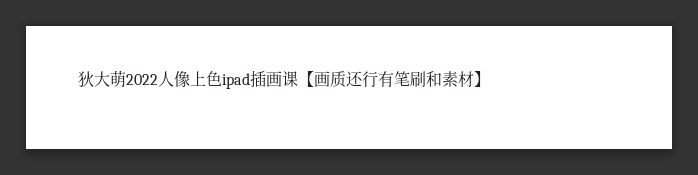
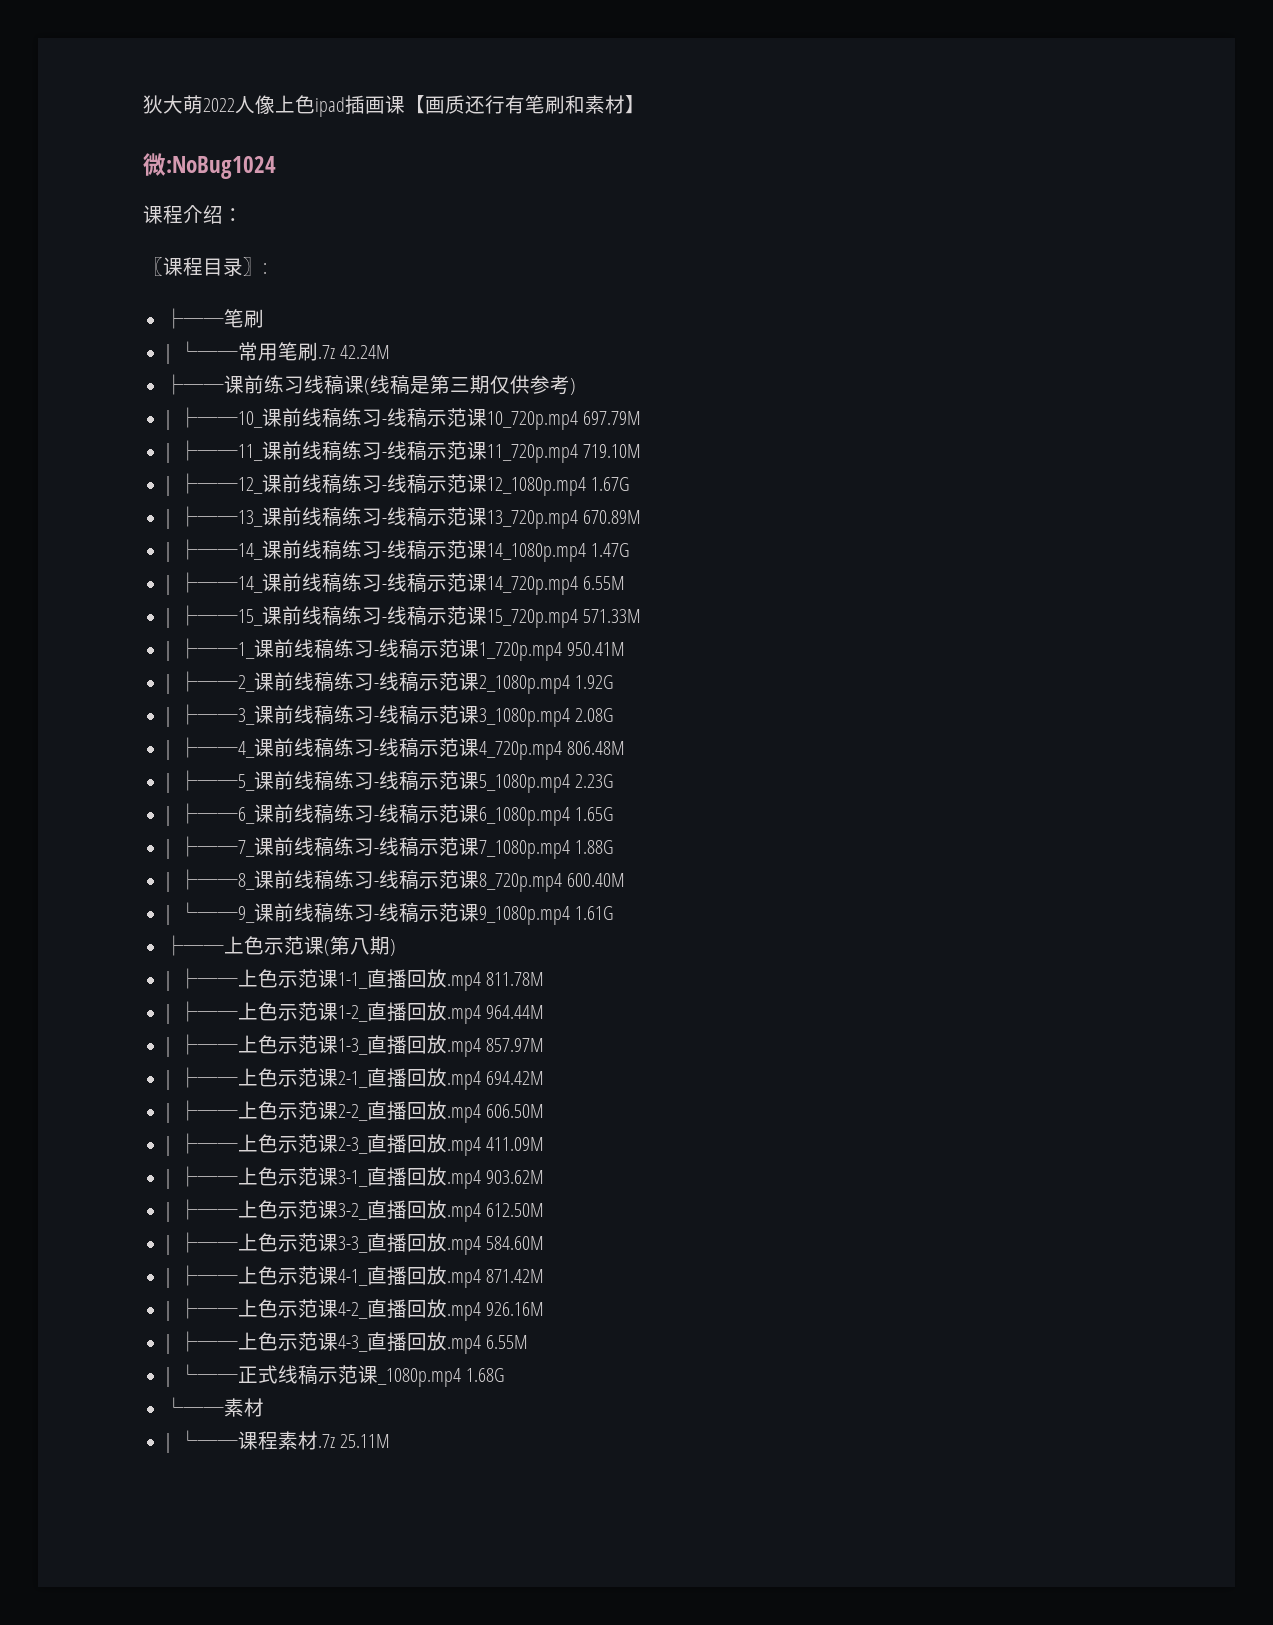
(490, 79) none -> [143,153,276,179] [143,205,243,224] [143,257,267,276] [164,308,265,329] [164,341,390,364] [164,374,577,395] [164,407,641,430] [164,440,641,463] [164,473,630,496] [164,506,641,529] [164,539,630,562] [164,572,625,595] [164,605,641,628] [164,638,625,661] [164,671,614,694] [164,704,614,727] [164,737,625,760] [164,770,614,793] [164,803,614,826] [164,836,614,859] [164,869,625,892] [164,902,614,925] [164,935,397,956] [164,968,544,991] [164,1001,544,1024] [164,1034,544,1057] [164,1067,544,1090] [164,1100,544,1123] [164,1133,544,1156] [164,1166,544,1189] [164,1199,544,1222] [164,1232,544,1255] [164,1265,544,1288] [164,1298,544,1321] [164,1331,528,1354] [164,1364,505,1387] [164,1397,265,1417] [164,1430,390,1453] // 微:NoBug1024 // 课程介绍： // 〖课程目录〗: // ├──笔刷 // | └──常用笔刷.7z 42.24M // ├──课前练习线稿课(线稿是第三期仅供参考) // | ├──10_课前线稿练习-线稿示范课10_720p.mp4 697.79M // | ├──11_课前线稿练习-线稿示范课11_720p.mp4 719.10M // | ├──12_课前线稿练习-线稿示范课12_1080p.mp4 1.67G // | ├──13_课前线稿练习-线稿示范课13_720p.mp4 670.89M // | ├──14_课前线稿练习-线稿示范课14_1080p.mp4 1.47G // | ├──14_课前线稿练习-线稿示范课14_720p.mp4 6.55M // | ├──15_课前线稿练习-线稿示范课15_720p.mp4 571.33M // | ├──1_课前线稿练习-线稿示范课1_720p.mp4 950.41M // | ├──2_课前线稿练习-线稿示范课2_1080p.mp4 1.92G // | ├──3_课前线稿练习-线稿示范课3_1080p.mp4 2.08G // | ├──4_课前线稿练习-线稿示范课4_720p.mp4 806.48M // | ├──5_课前线稿练习-线稿示范课5_1080p.mp4 2.23G // | ├──6_课前线稿练习-线稿示范课6_1080p.mp4 1.65G // | ├──7_课前线稿练习-线稿示范课7_1080p.mp4 1.88G // | ├──8_课前线稿练习-线稿示范课8_720p.mp4 600.40M // | └──9_课前线稿练习-线稿示范课9_1080p.mp4 1.61G // ├──上色示范课(第八期) // | ├──上色示范课1-1_直播回放.mp4 811.78M // | ├──上色示范课1-2_直播回放.mp4 964.44M // | ├──上色示范课1-3_直播回放.mp4 857.97M // | ├──上色示范课2-1_直播回放.mp4 694.42M // | ├──上色示范课2-2_直播回放.mp4 606.50M // | ├──上色示范课2-3_直播回放.mp4 411.09M // | ├──上色示范课3-1_直播回放.mp4 903.62M // | ├──上色示范课3-2_直播回放.mp4 612.50M // | ├──上色示范课3-3_直播回放.mp4 584.60M // | ├──上色示范课4-1_直播回放.mp4 871.42M // | ├──上色示范课4-2_直播回放.mp4 926.16M // | ├──上色示范课4-3_直播回放.mp4 6.55M // | └──正式线稿示范课_1080p.mp4 1.68G // └──素材 // | └──课程素材.7z 25.11M

